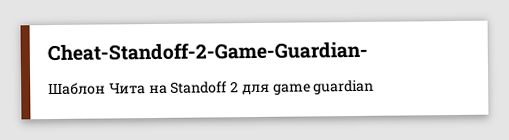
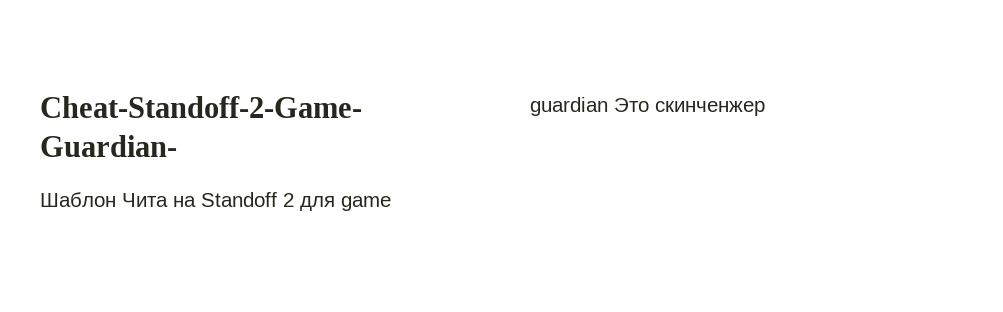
(375, 87) none -> [614,98,765,116] Это скинченжер

